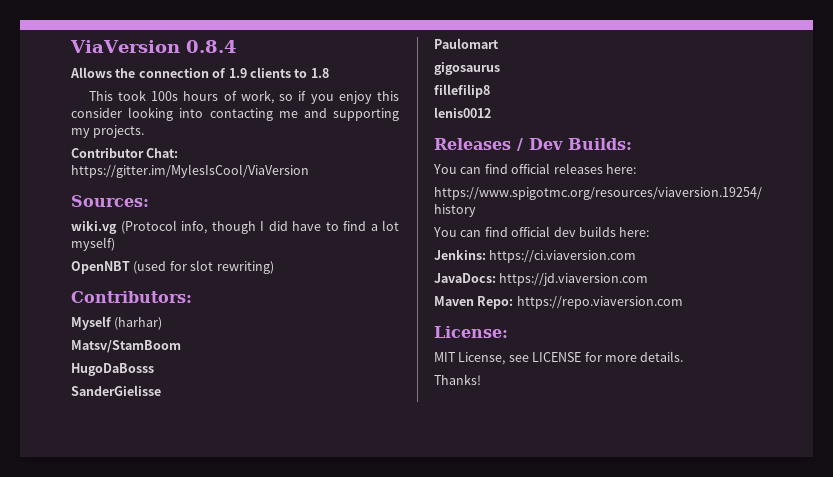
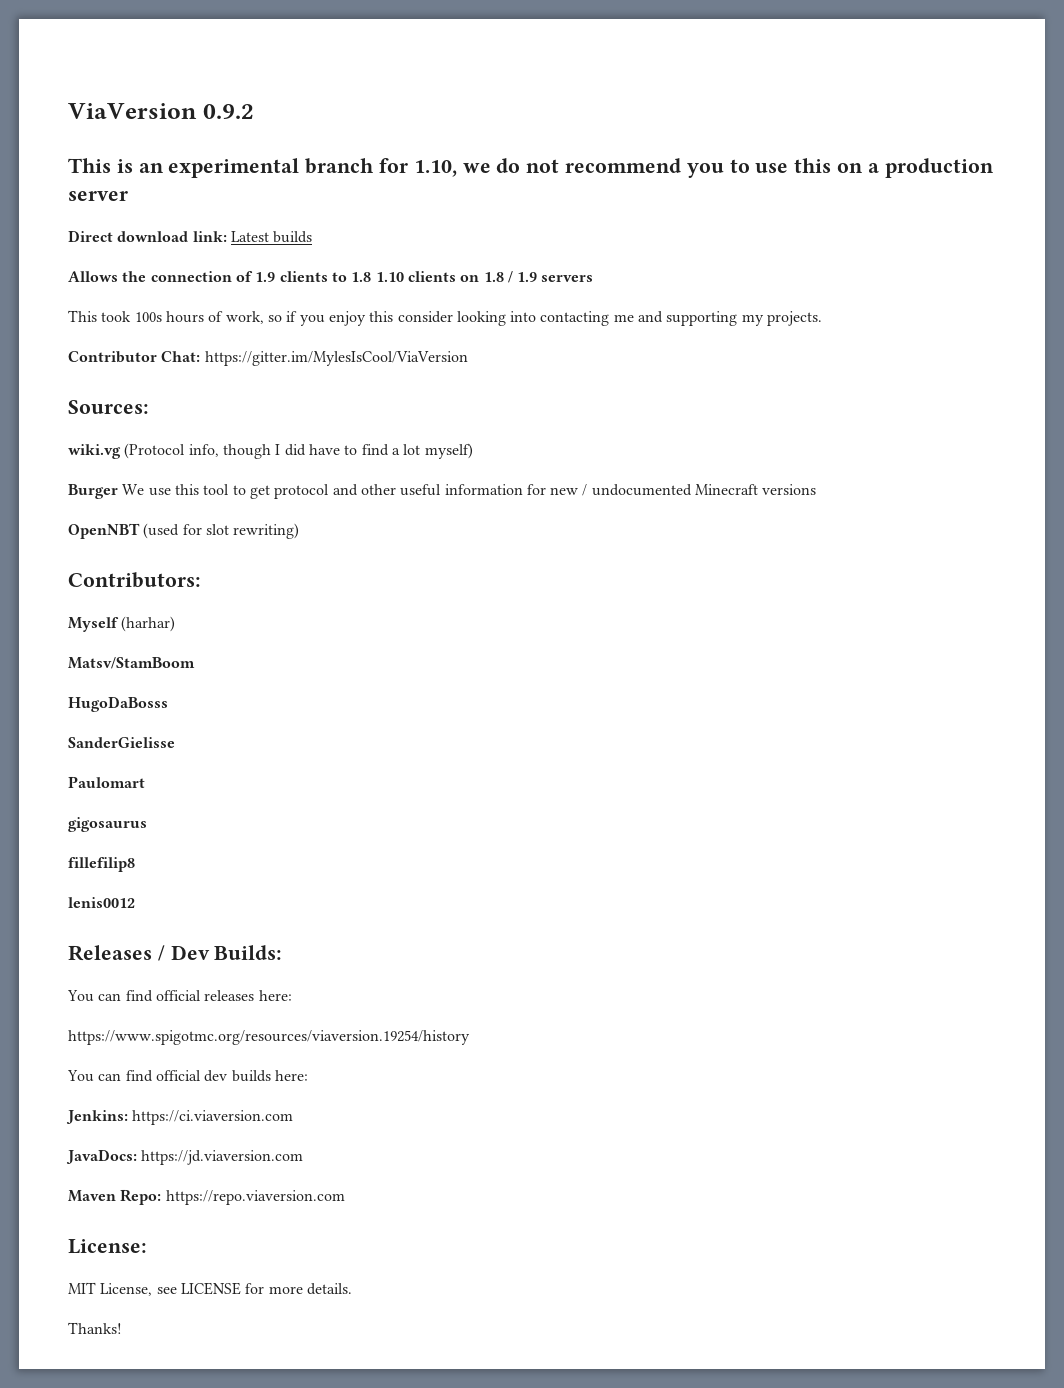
[185,40,237,53] 0.8.4 -> [202,104,254,119] [68,158,994,178] [68,191,128,201] [68,230,313,243] 0.9.2 // This is an experimental branch for 1.10, we do not recommend you to use this on a production server // Direct download link: Latest builds
(329, 73) none -> [375,271,594,283] 1.10 clients on 1.8 / 1.9 servers
(115, 244) none -> [68,484,817,499] // Burger We use this tool to get protocol and other useful information for new / undocumented Minecraft versions

